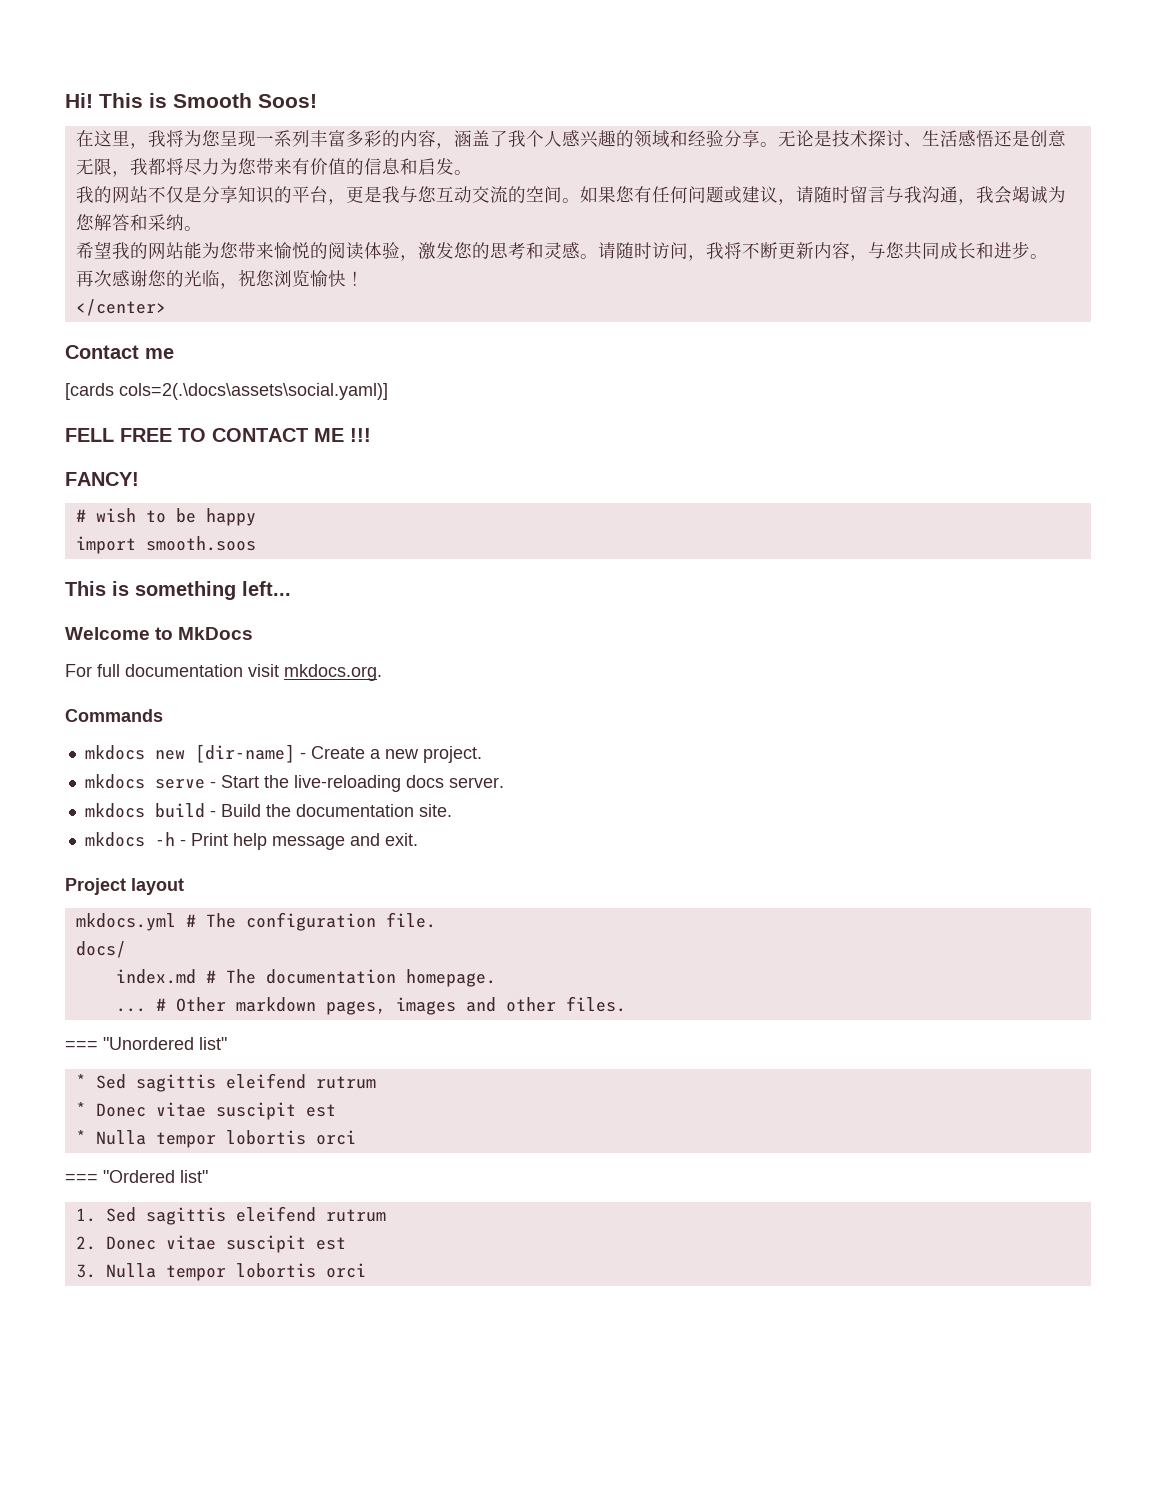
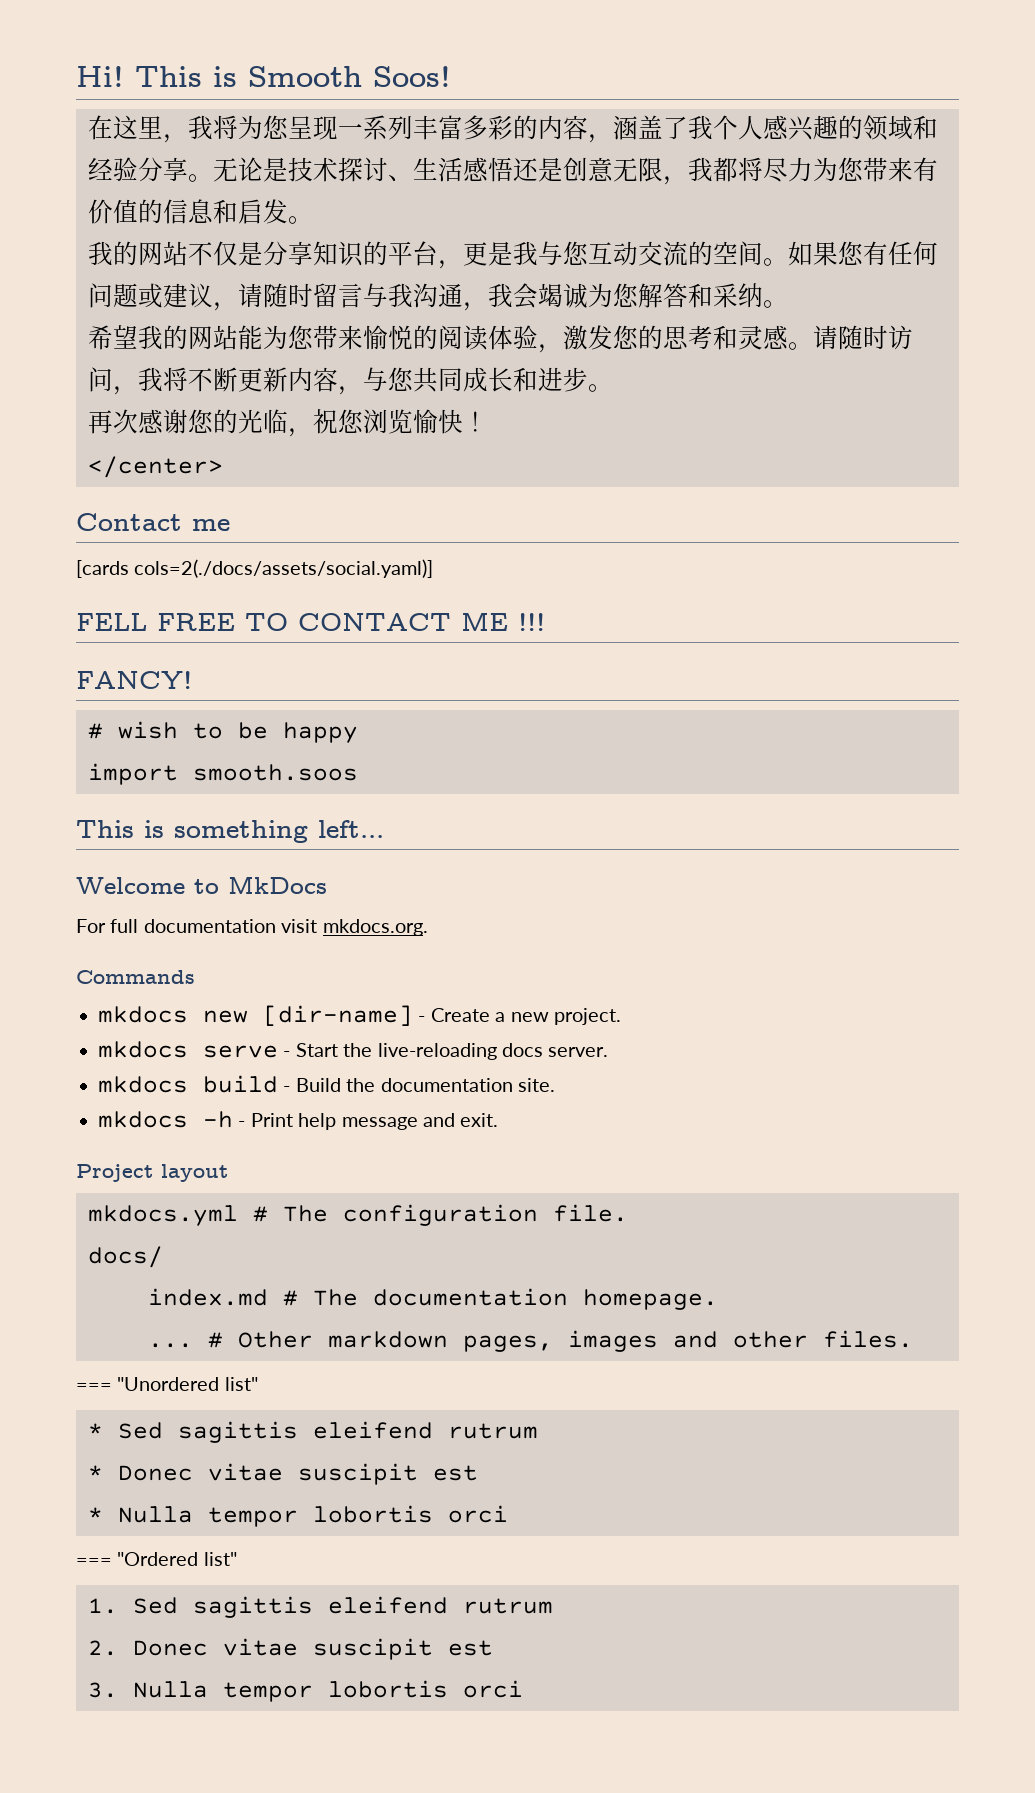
[119,383,388,400] cols=2(.\docs\assets\social.yaml)] -> [134,559,434,578] cols=2(./docs/assets/social.yaml)]

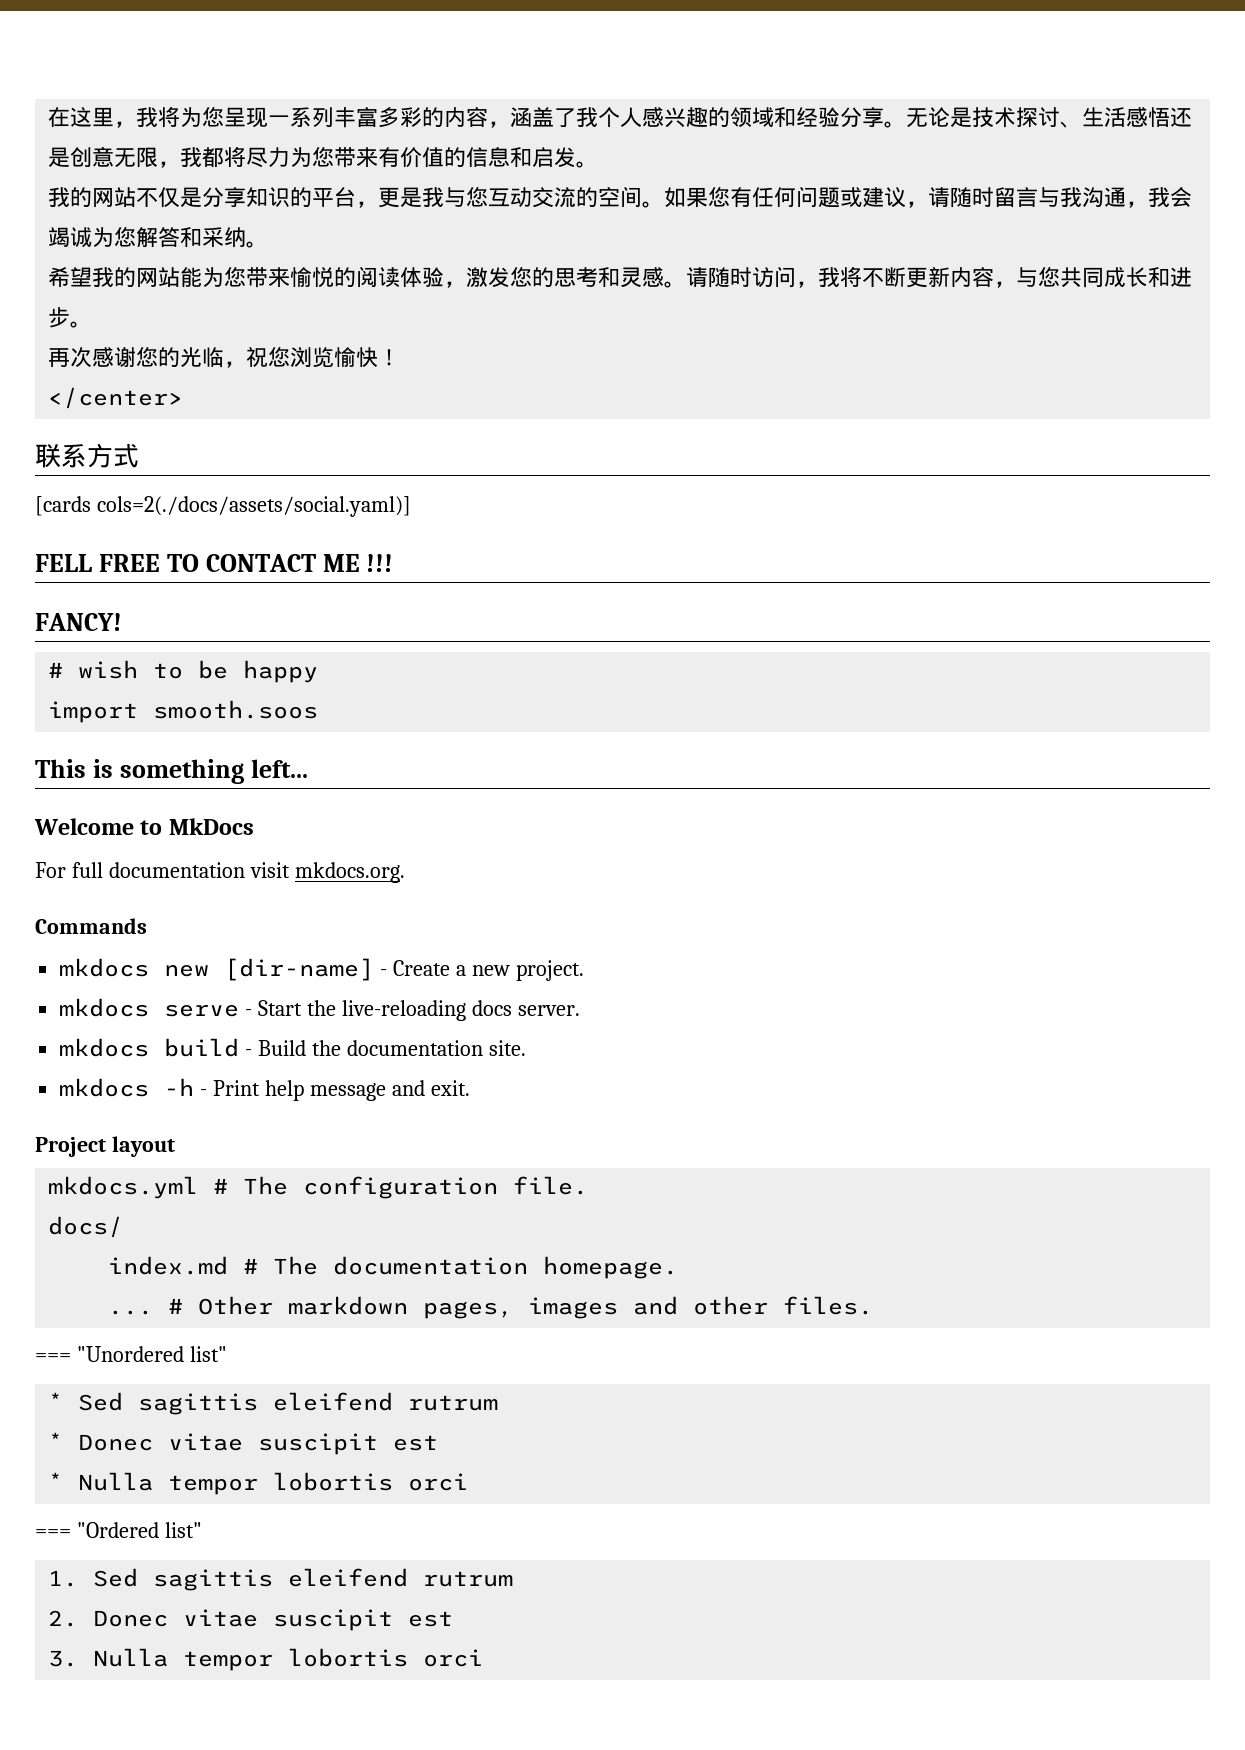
[76,66,451,87] Hi! This is Smooth Soos! // -> (48, 117) none
[76,513,230,531] Contact me -> [35,443,139,468] 联系方式

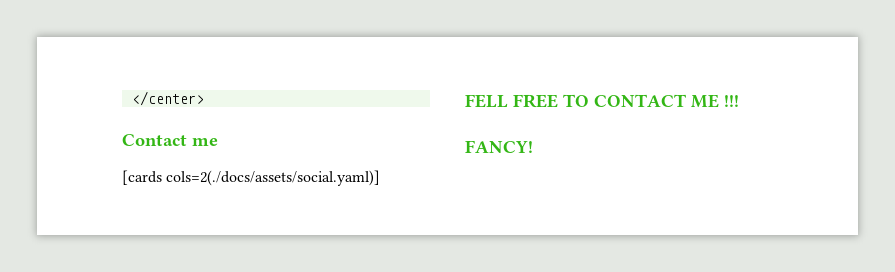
[48,106,1193,128] [48,146,599,168] [48,186,1193,208] [48,226,269,248] [48,266,1193,288] [48,307,93,328] [48,346,401,368] 在这里，我将为您呈现一系列丰富多彩的内容，涵盖了我个人感兴趣的领域和经验分享。无论是技术探讨、生活感悟还是创意无限，我都将尽力为您带来有价值的信息和启发。 // 我的网站不仅是分享知识的平台，更是我与您互动交流的空间。如果您有任何问题或建议，请随时留言与我沟通，我会竭诚为您解答和采纳。 // 希望我的网站能为您带来愉悦的阅读体验，激发您的思考和灵感。请随时访问，我将不断更新内容，与您共同成长和进步。 // 再次感谢您的光临，祝您浏览愉快！ // -> (131, 98) none
[35,443,139,468] 联系方式 -> [122,134,218,146] Contact me
[48,660,319,683] [48,700,319,723] [35,759,308,784] [34,818,254,835] [35,862,405,883] [35,918,147,934] [59,958,584,981] [59,998,580,1021] [59,1038,526,1057] [59,1078,470,1101] [35,1136,175,1157] [48,1176,589,1199] [48,1216,124,1238] [108,1256,679,1279] [108,1296,874,1319] [35,1346,227,1362] [48,1392,499,1415] [48,1432,439,1455] [48,1472,469,1495] [35,1522,202,1538] [48,1568,514,1591] [48,1609,454,1631] [48,1648,484,1671] // # wish to be happy // import smooth.soos // This is something left... // Welcome to MkDocs // For full documentation visit mkdocs.org. // Commands // mkdocs new [dir-name] - Create a new project. // mkdocs serve - Start the live-reloading docs server. // mkdocs build - Build the documentation site. // mkdocs -h - Print help message and exit. // Project layout // mkdocs.yml # The configuration file. // docs/ // index.md # The documentation homepage. // ... # Other markdown pages, images and other files. // === "Unordered list" // * Sed sagittis eleifend rutrum // * Donec vitae suscipit est // * Nulla tempor lobortis orci // === "Ordered list" // 1. Sed sagittis eleifend rutrum // 2. Donec vitae suscipit est // 3. Nulla tempor lobortis orci -> (533, 146) none

